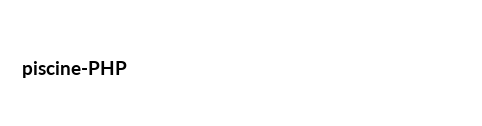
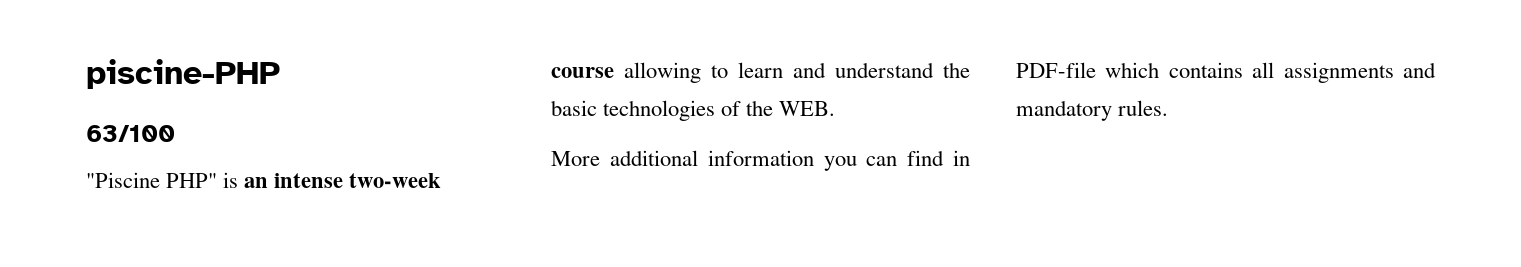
(127, 69) none -> [86,125,175,142] [86,172,442,188] [551,62,970,83] [551,100,836,121] [551,150,970,171] [1016,62,1436,83] [1016,100,1169,121] // 63/100 // "Piscine PHP" is an intense two-week course allowing to learn and understand the basic technologies of the WEB. // More additional information you can find in PDF-file which contains all assignments and mandatory rules.

